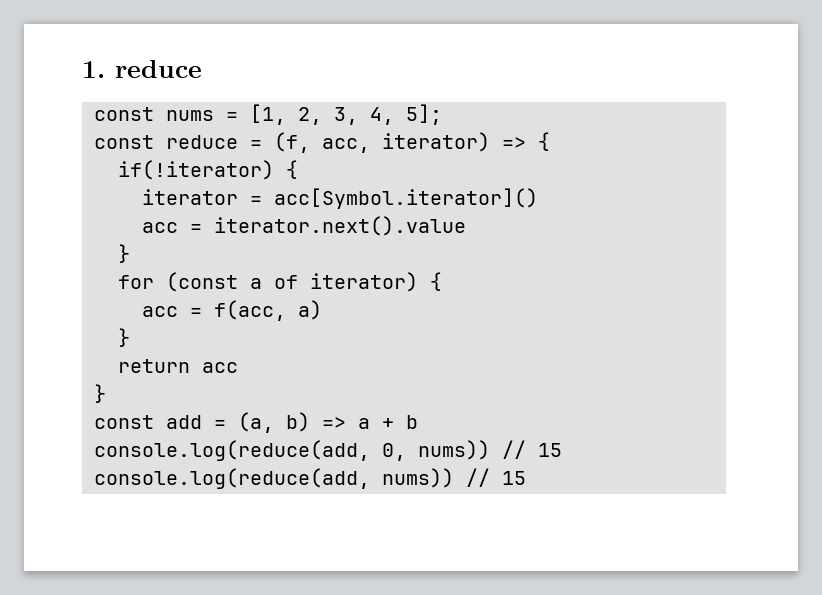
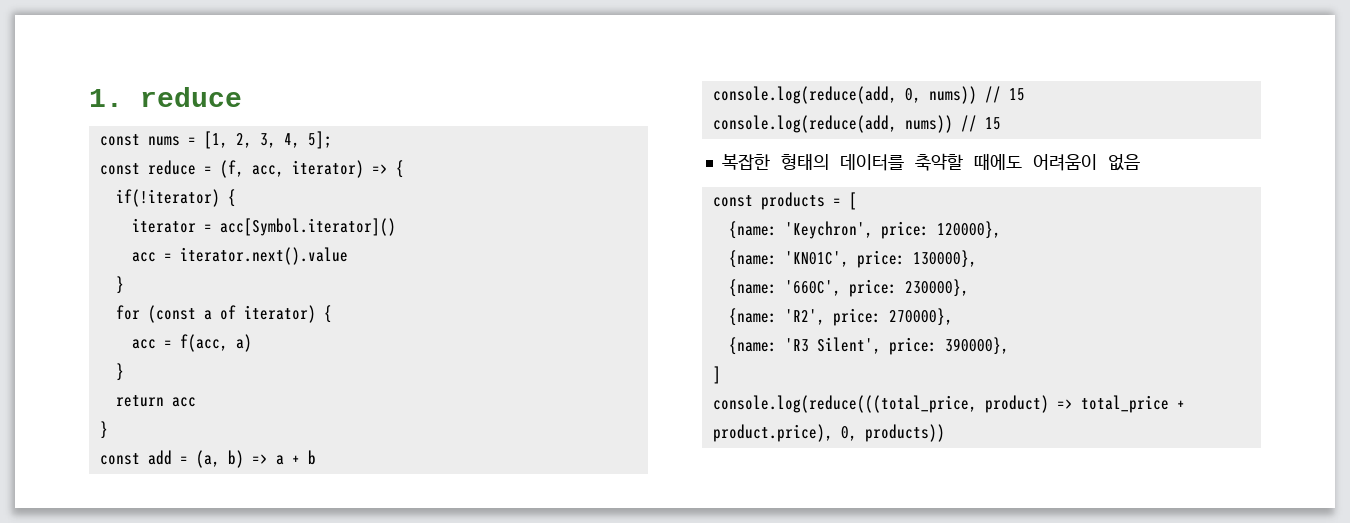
(527, 478) none -> [721,153,1140,171] [712,192,857,210] [728,221,1001,239] [728,250,977,268] [728,279,969,297] [728,308,953,326] [728,337,1009,355] [712,366,721,384] [712,395,1185,413] [712,424,945,442] // 복잡한 형태의 데이터를 축약할 때에도 어려움이 없음 // const products = [ // {name: 'Keychron', price: 120000}, // {name: 'KN01C', price: 130000}, // {name: '660C', price: 230000}, // {name: 'R2', price: 270000}, // {name: 'R3 Silent', price: 390000}, // ] // console.log(reduce(((total_price, product) => total_price + product.price), 0, products))

